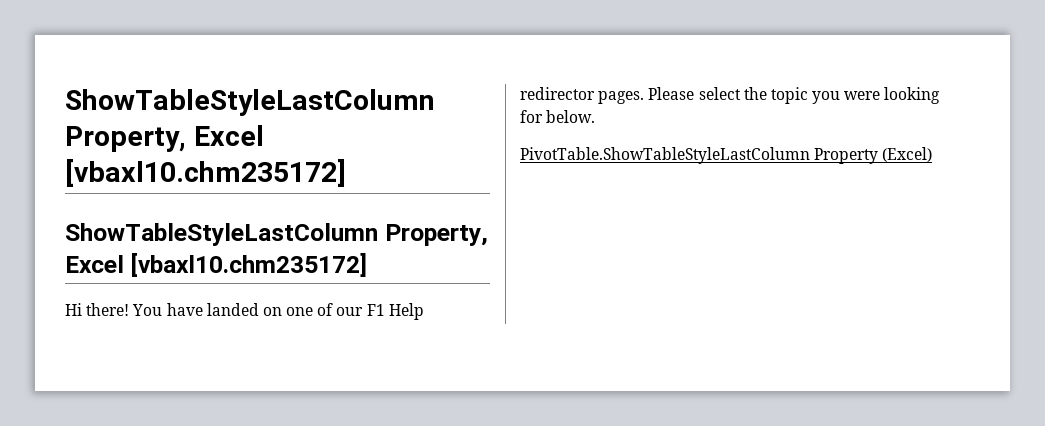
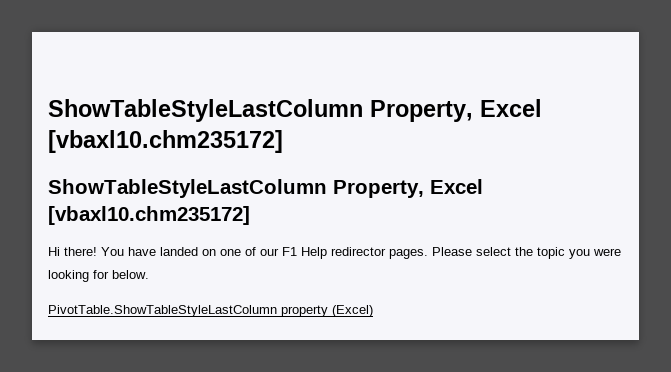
[814,148,879,164] Property -> [281,305,328,317] property

